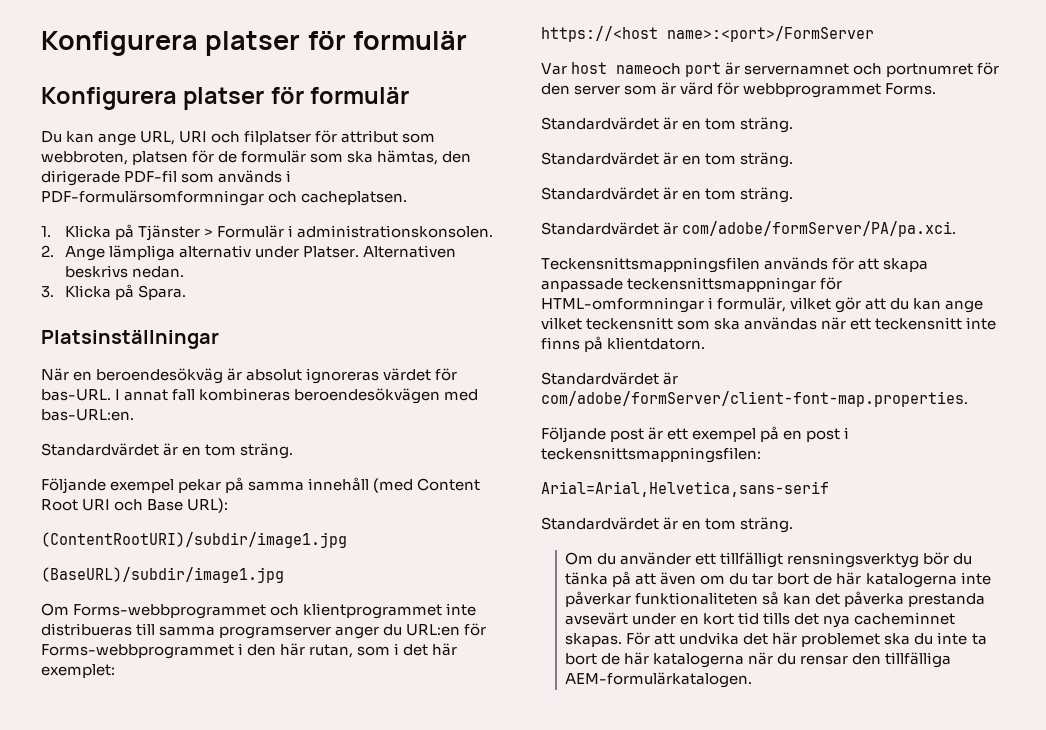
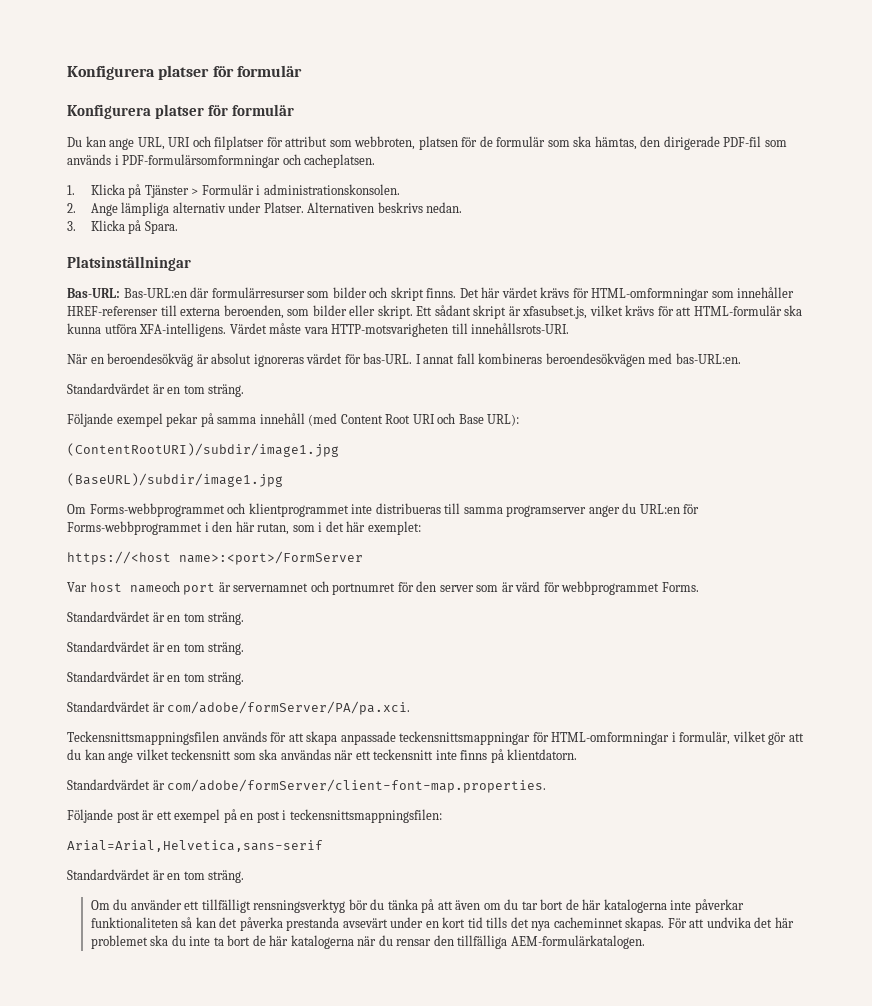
(219, 339) none -> [67,287,795,301] [67,305,803,319] [67,323,570,337] // Bas-URL: Bas-URL:en där formulärresurser som bilder och skript finns. Det här värdet krävs för HTML-omformningar som innehåller HREF-referenser till externa beroenden, som bilder eller skript. Ett sådant skript är xfasubset.js, vilket krävs för att HTML-formulär ska kunna utföra XFA-intelligens. Värdet måste vara HTTP-motsvarigheten till innehållsrots-URI.

